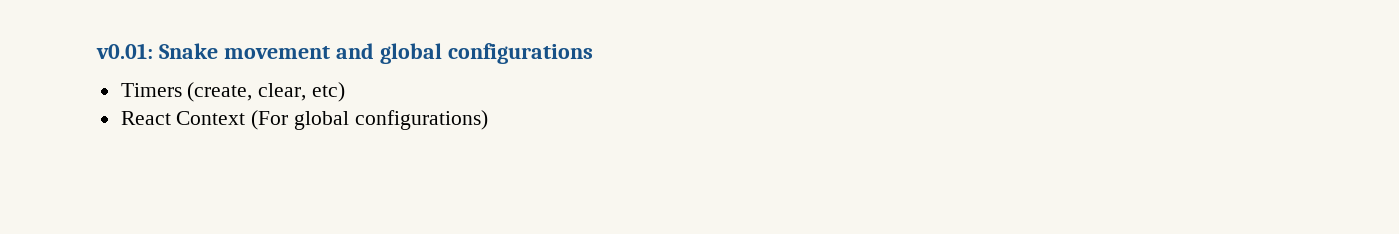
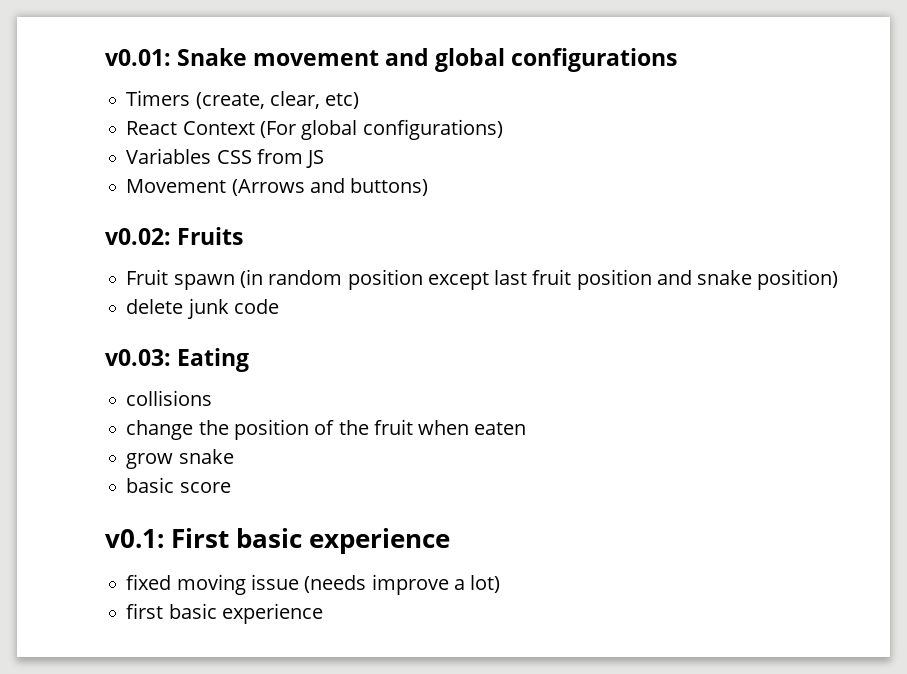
(488, 120) none -> [126,148,325,168] [126,178,429,196] [105,227,244,245] [126,269,839,290] [126,298,279,319] [105,348,250,372] [126,390,213,406] [126,419,527,440] [126,449,234,469] [126,477,231,493] [105,528,451,554] [126,574,501,595] [126,603,323,624] // Variables CSS from JS // Movement (Arrows and buttons) // v0.02: Fruits // Fruit spawn (in random position except last fruit position and snake position) // delete junk code // v0.03: Eating // collisions // change the position of the fruit when eaten // grow snake // basic score // v0.1: First basic experience // fixed moving issue (needs improve a lot) // first basic experience

